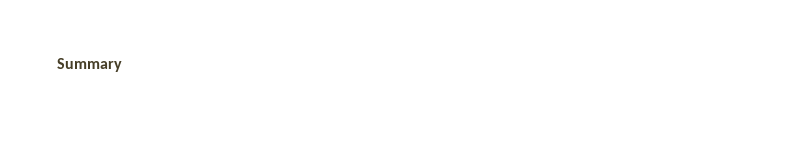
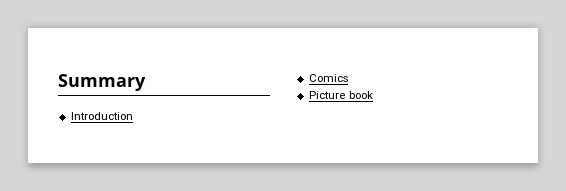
(122, 65) none -> [70,112,133,120] [308,74,348,82] [308,91,373,99] // Introduction // Comics // Picture book

